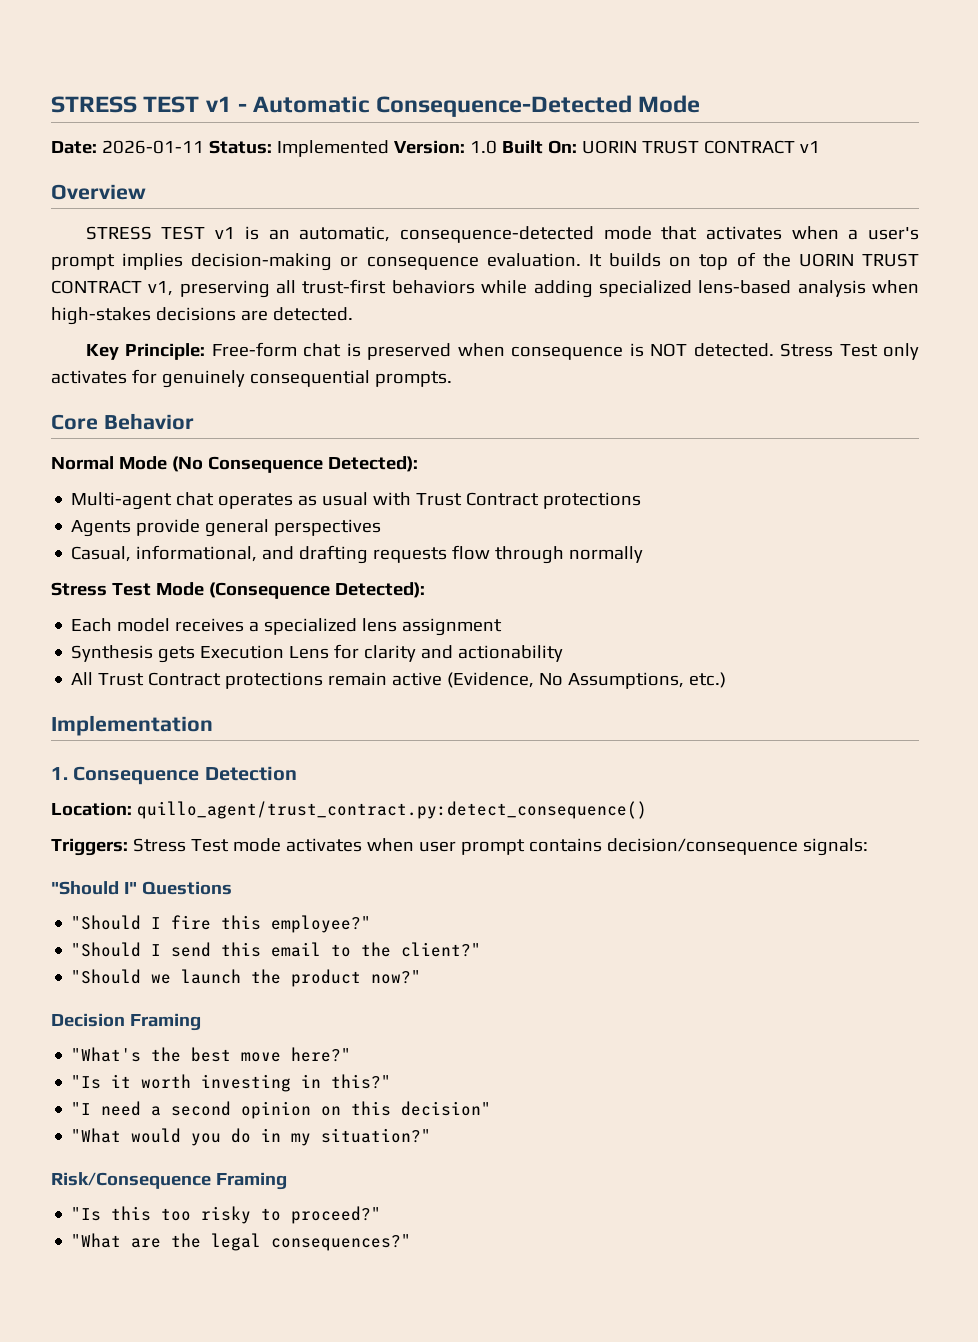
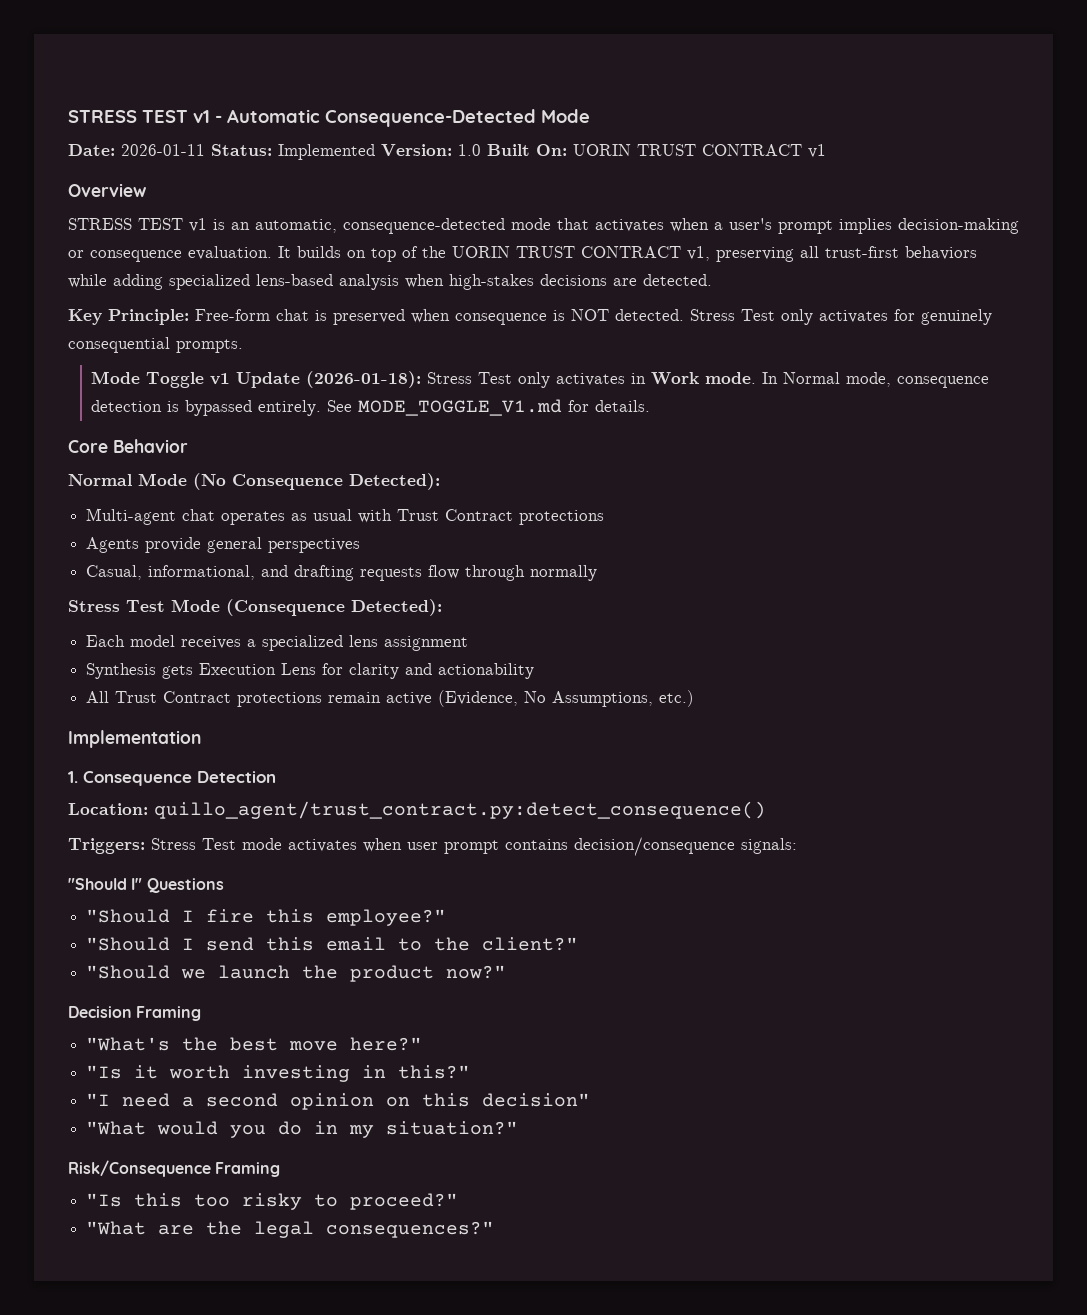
(452, 379) none -> [91,371,990,388] [91,399,651,416] // Mode Toggle v1 Update (2026-01-18): Stress Test only activates in Work mode. In Normal mode, consequence detection is bypassed entirely. See MODE_TOGGLE_V1.md for details.

